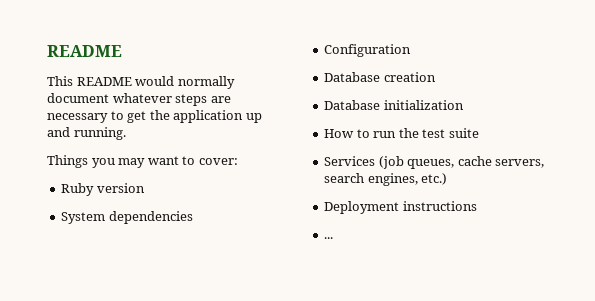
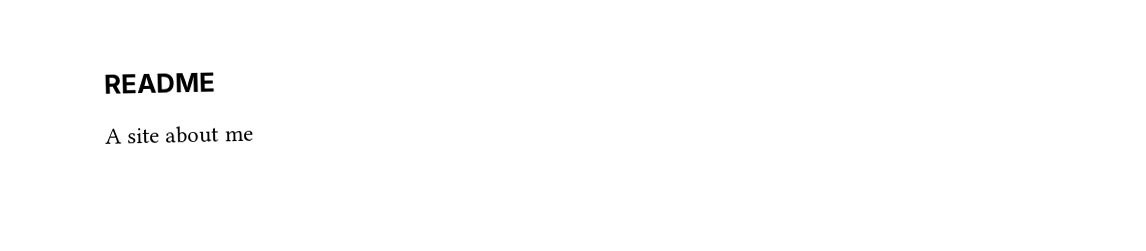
[47,76,235,89] [47,93,231,106] [47,110,262,123] [47,127,126,140] [47,155,238,168] [61,183,145,196] [61,211,193,224] [324,44,412,57] [324,72,436,82] [324,100,464,110] [324,128,479,138] [324,156,545,169] [324,173,448,186] [324,201,477,214] [324,237,334,239] This README would normally document whatever steps are necessary to get the application up and running. // Things you may want to cover: // Ruby version // System dependencies // Configuration // Database creation // Database initialization // How to run the test suite // Services (job queues, cache servers, search engines, etc.) // Deployment instructions // ... -> [104,125,254,144] A site about me

